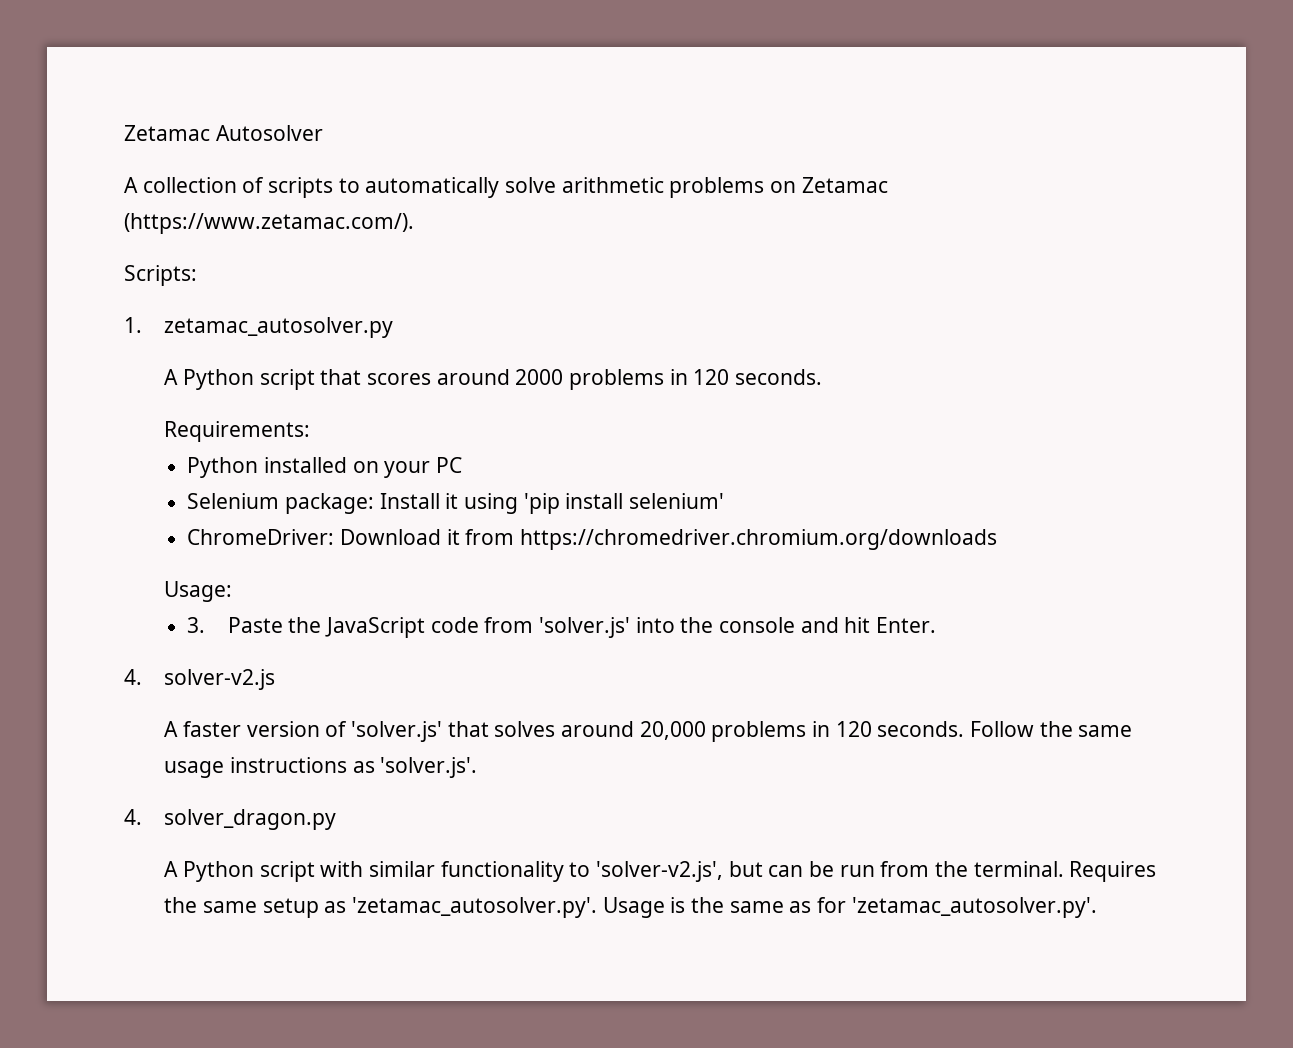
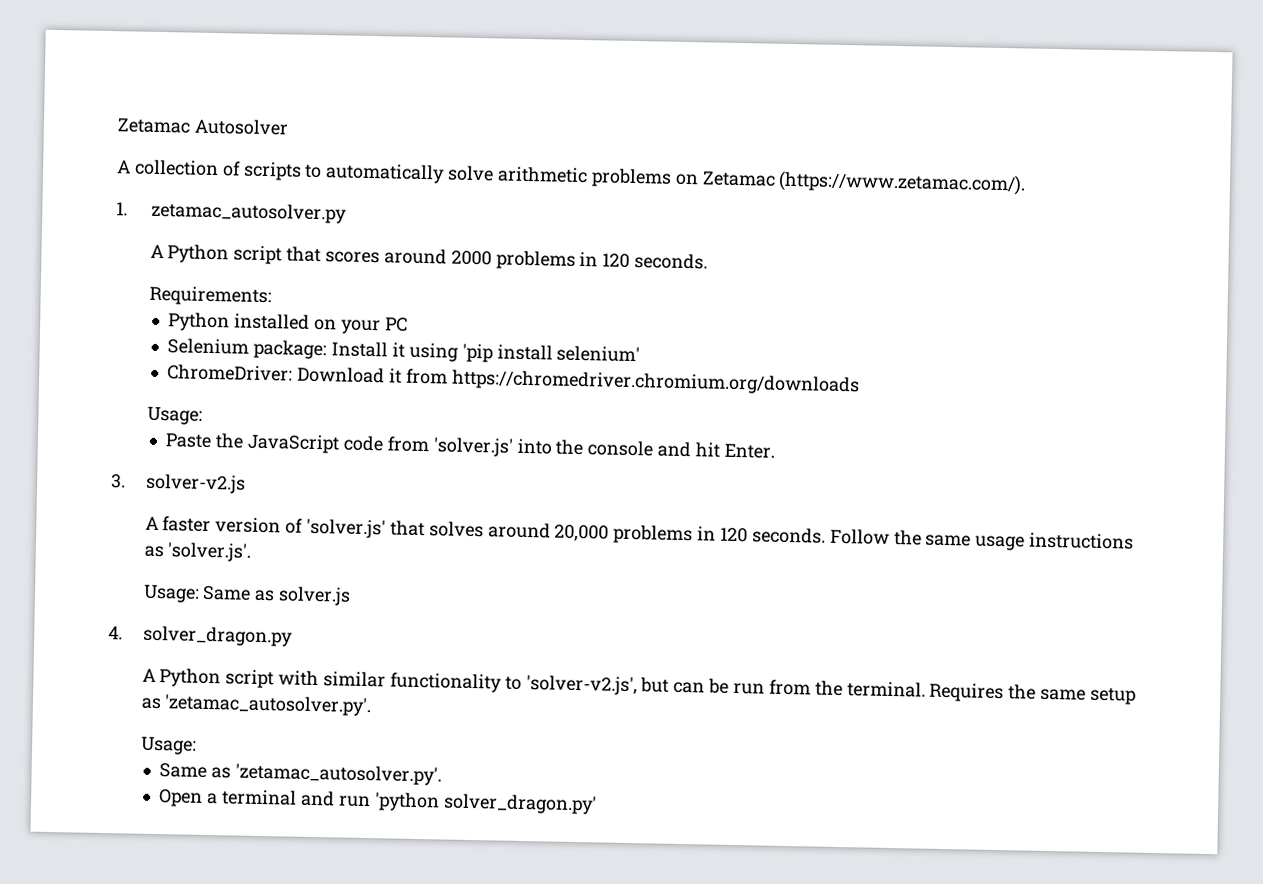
[124,265,197,286] // Scripts: -> (1027, 183) none
[187,617,206,633] 3. -> (203, 415) none
[124,669,142,685] 4. -> [111,474,126,489] 3.
(478, 767) none -> [142,584,352,606] // Usage: Same as solver.js
[602,897,1097,918] Usage is the same as for 'zetamac_autosolver.py'. -> [139,736,197,755] [159,763,443,786] [158,789,597,815] // Usage: // Same as 'zetamac_autosolver.py'. // Open a terminal and run 'python solver_dragon.py'

